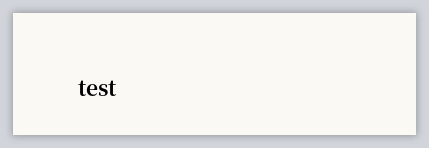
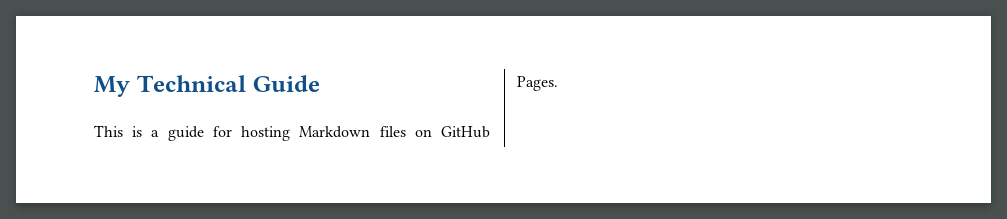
[78,80,117,96] test -> [94,75,320,97] [94,125,491,141] [517,76,558,91] My Technical Guide // This is a guide for hosting Markdown files on GitHub Pages.

